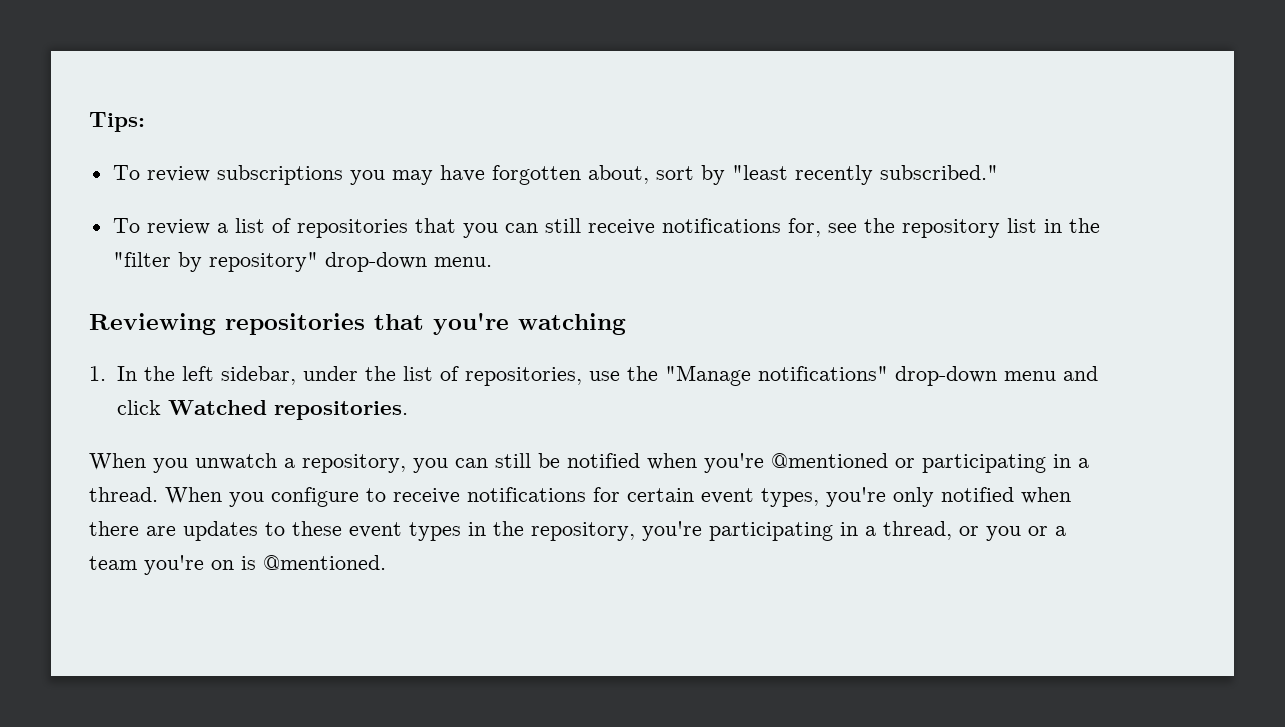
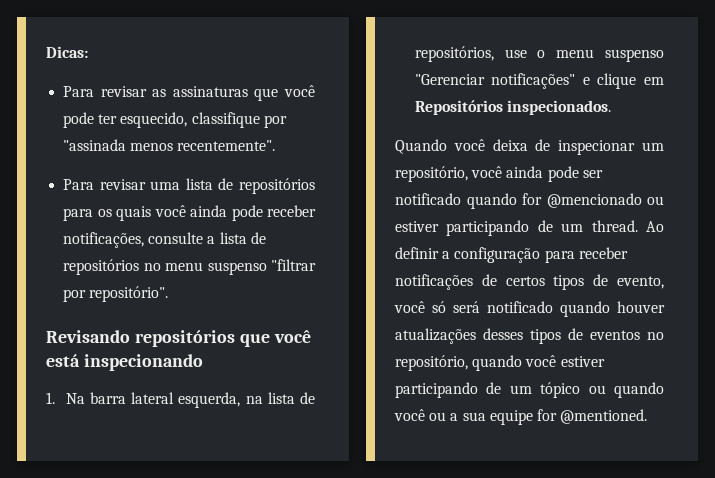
[89,112,145,132] [112,165,998,185] [112,218,1100,238] [112,252,492,272] [89,312,626,335] [89,365,1098,386] [116,400,408,420] [89,453,1089,473] [89,487,1071,507] [89,521,1066,541] [89,555,256,575] Tips: // To review subscriptions you may have forgotten about, sort by "least recently subscribed." // To review a list of repositories that you can still receive notifications for, see the repository list in the "filter by repository" drop-down menu. // Reviewing repositories that you're watching // 1. In the left sidebar, under the list of repositories, use the "Manage notifications" drop-down menu and click Watched repositories. // When you unwatch a repository, you can still be notified when you're @mentioned or participating in a thread. When you configure to receive notifications for certain event types, you're only notified when there are updates to these event types in the repository, you're participating in a thread, or you or a team you're on is -> [46,46,88,58] [63,85,315,101] [63,112,287,128] [63,139,276,151] [63,178,315,194] [63,205,316,221] [63,232,266,248] [63,259,316,275] [63,286,169,302] [46,330,311,347] [46,354,203,371] [46,392,315,408] [414,46,664,62] [414,73,664,89] [414,100,612,115] [395,139,664,155] [395,166,603,182] [395,193,664,209] [395,220,664,236] [395,247,628,263] [395,274,664,290] [394,301,665,317] [395,328,664,344] [395,355,605,371] [395,382,664,398] [394,409,557,425] Dicas: // Para revisar as assinaturas que você pode ter esquecido, classifique por "assinada menos recentemente". // Para revisar uma lista de repositórios para os quais você ainda pode receber notificações, consulte a lista de repositórios no menu suspenso "filtrar por repositório". // Revisando repositórios que você está inspecionando // 1. Na barra lateral esquerda, na lista de repositórios, use o menu suspenso "Gerenciar notificações" e clique em Repositórios inspecionados. // Quando você deixa de inspecionar um repositório, você ainda pode ser notificado quando for @mencionado ou estiver participando de um thread. Ao definir a configuração para receber notificações de certos tipos de evento, você só será notificado quando houver atualizações desses tipos de eventos no repositório, quando você estiver participando de um tópico ou quando você ou a sua equipe for

